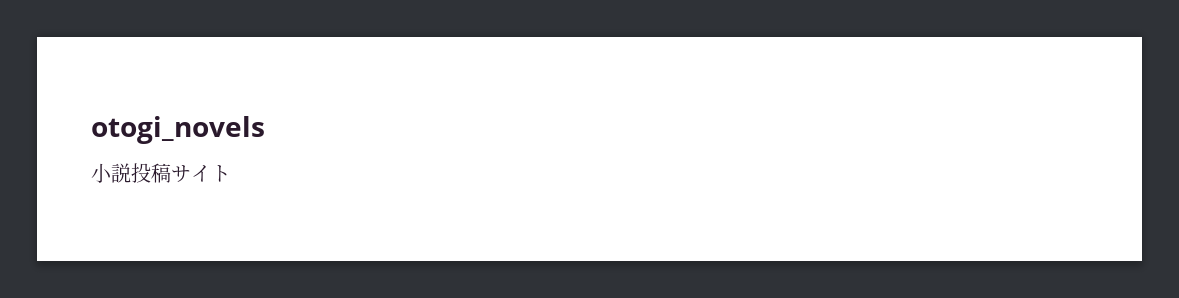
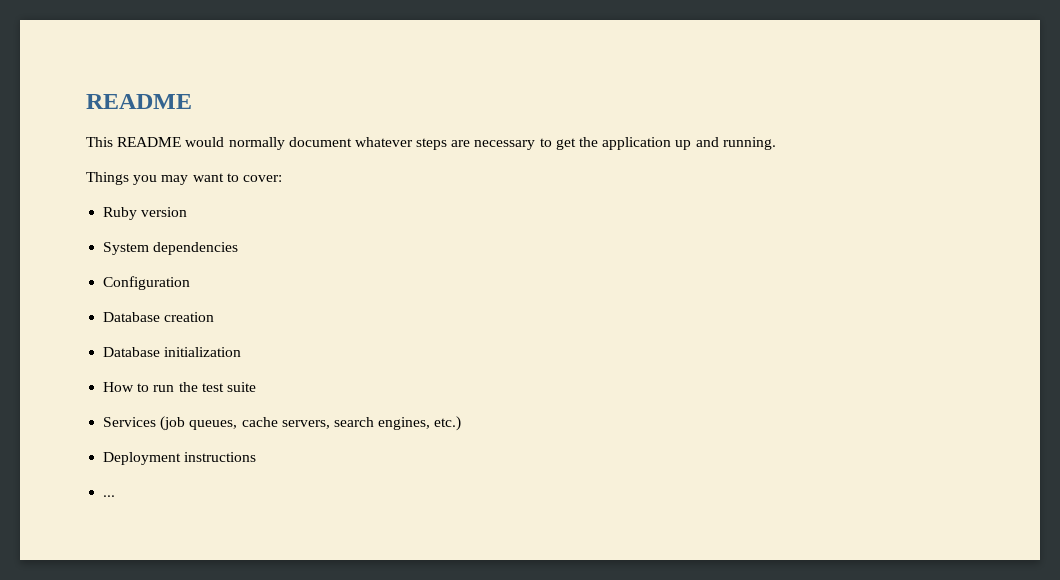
[91,116,265,144] [91,163,231,183] otogi_novels // 小説投稿サイト -> [86,94,192,109] [86,137,776,150] [86,172,282,185] [103,207,188,220] [103,242,239,255] [103,276,191,290] [103,312,215,322] [103,347,242,357] [103,382,256,392] [103,416,462,431] [103,452,257,465] [103,495,116,497] README // This README would normally document whatever steps are necessary to get the application up and running. // Things you may want to cover: // Ruby version // System dependencies // Configuration // Database creation // Database initialization // How to run the test suite // Services (job queues, cache servers, search engines, etc.) // Deployment instructions // ...

